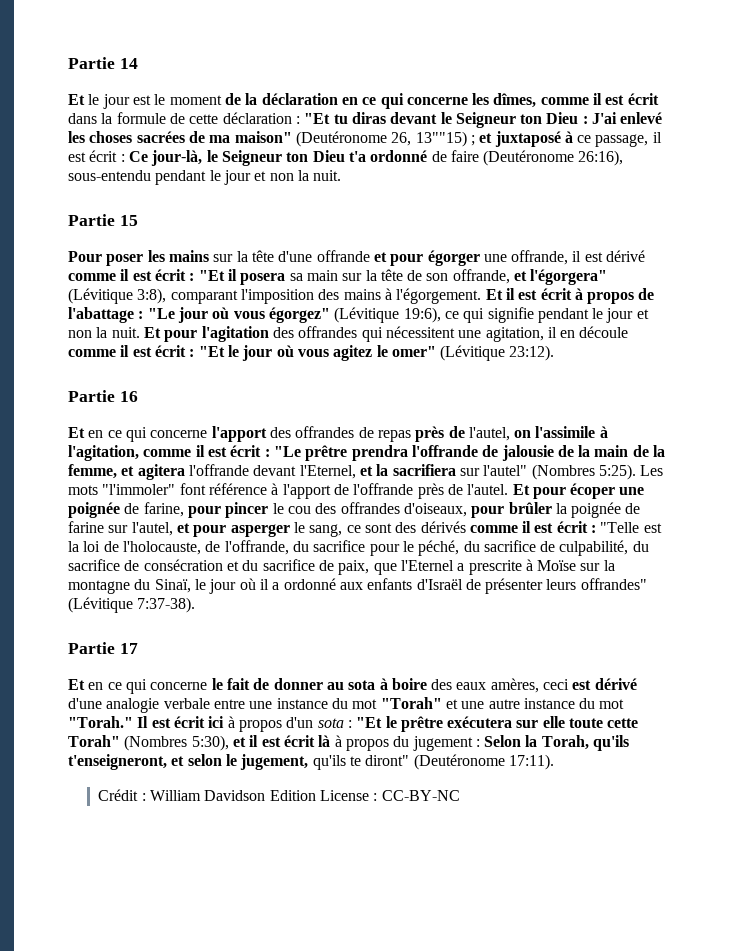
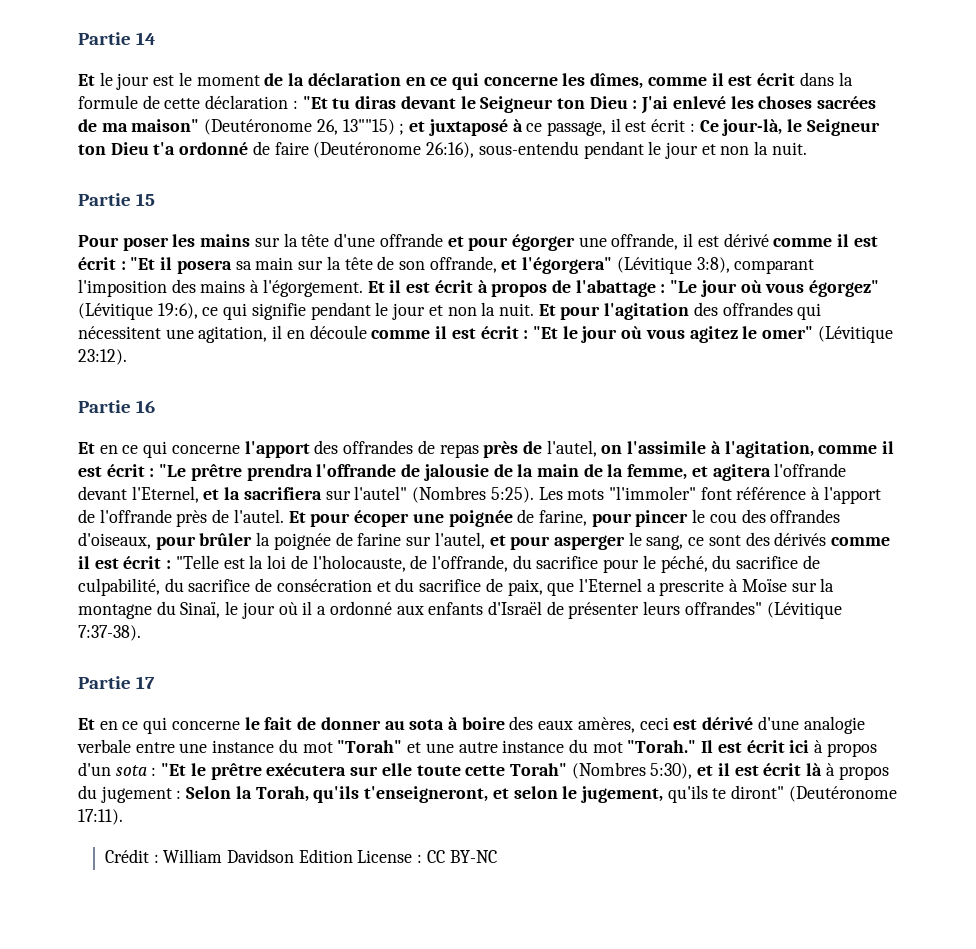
[381,790,460,801] CC-BY-NC -> [426,850,497,863] CC BY-NC

